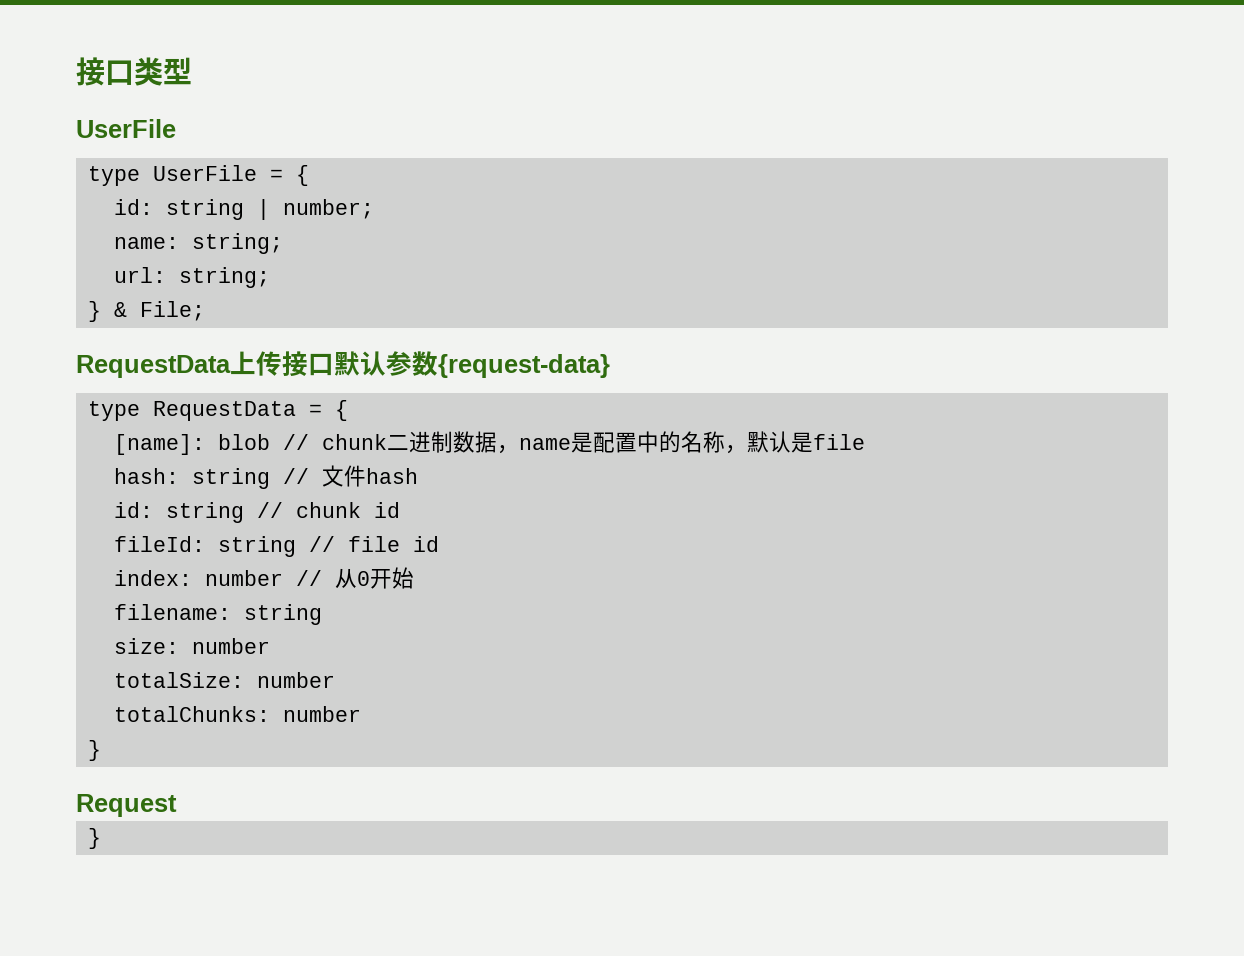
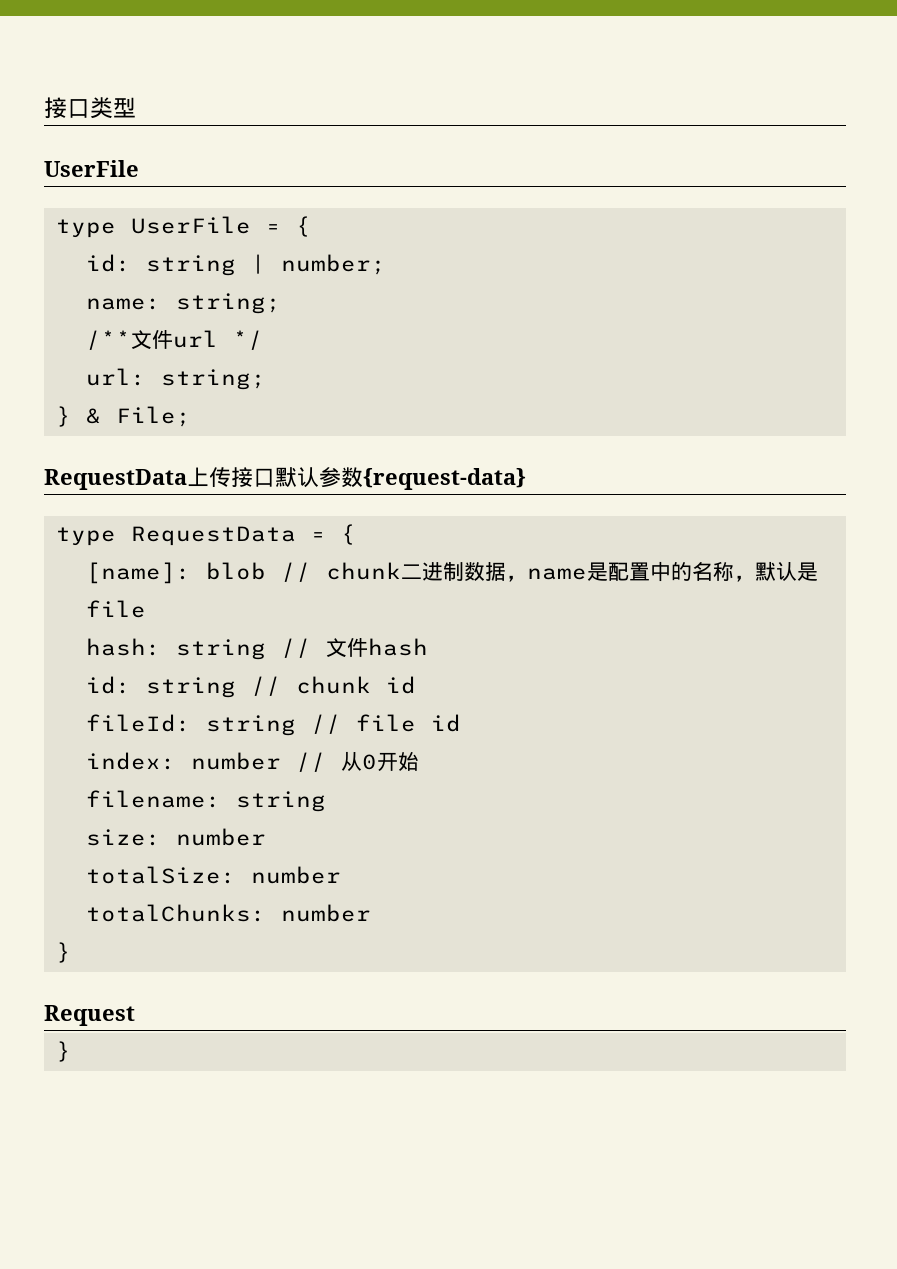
(284, 243) none -> [86,330,263,350] // /**文件url */

